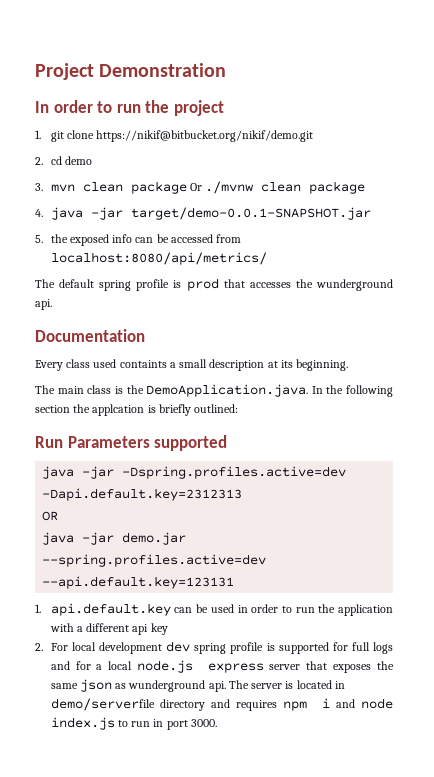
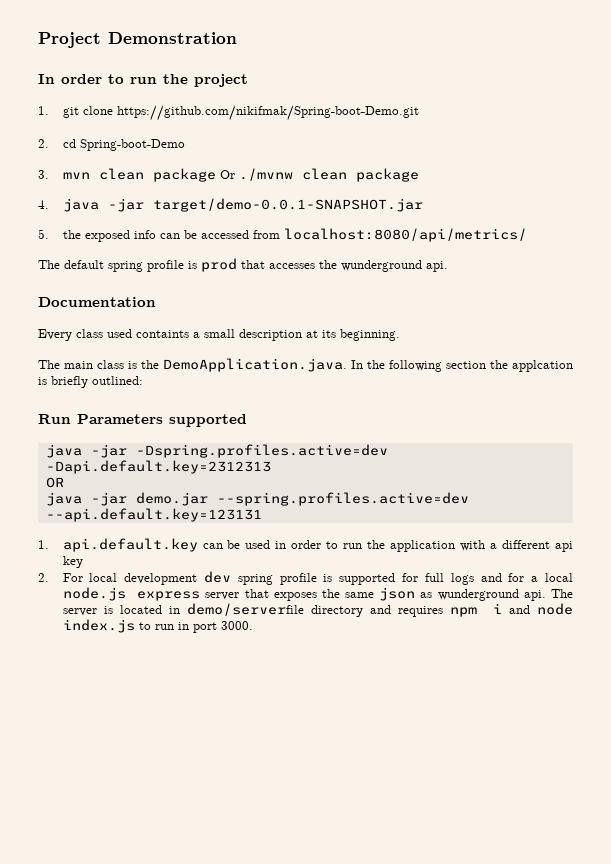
[96,130,314,142] https://nikif@bitbucket.org/nikif/demo.git -> [116,105,419,121] https://github.com/nikifmak/Spring-boot-Demo.git
[64,156,92,165] demo -> [79,139,185,151] Spring-boot-Demo

